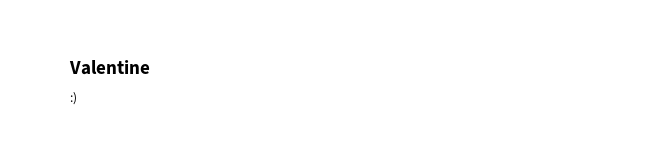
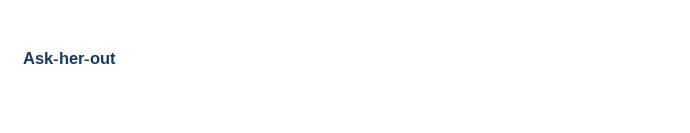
[69,60,150,75] [70,92,77,105] Valentine // :) -> [23,52,116,64] Ask-her-out

